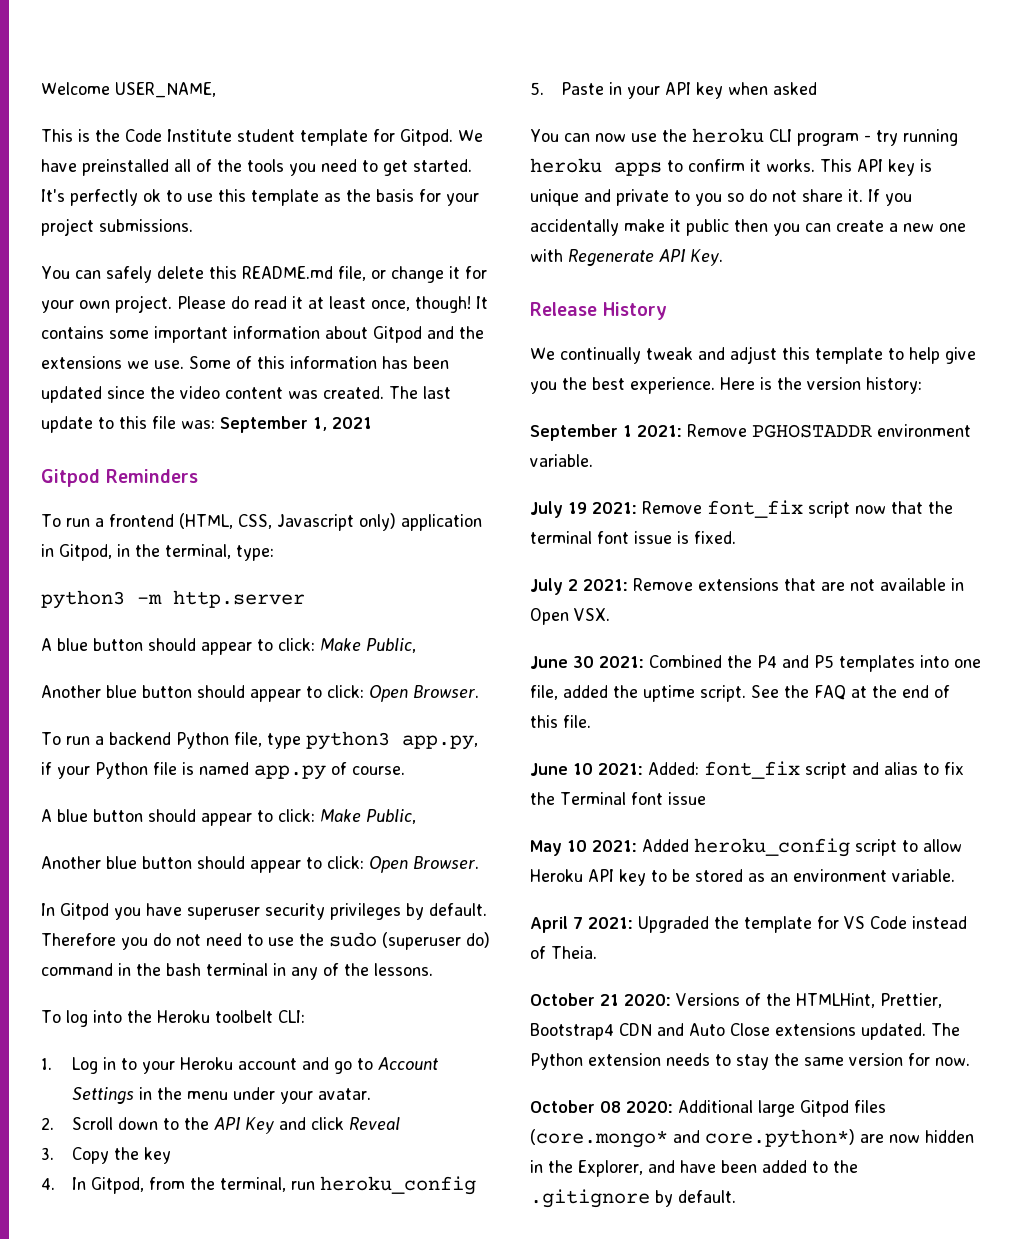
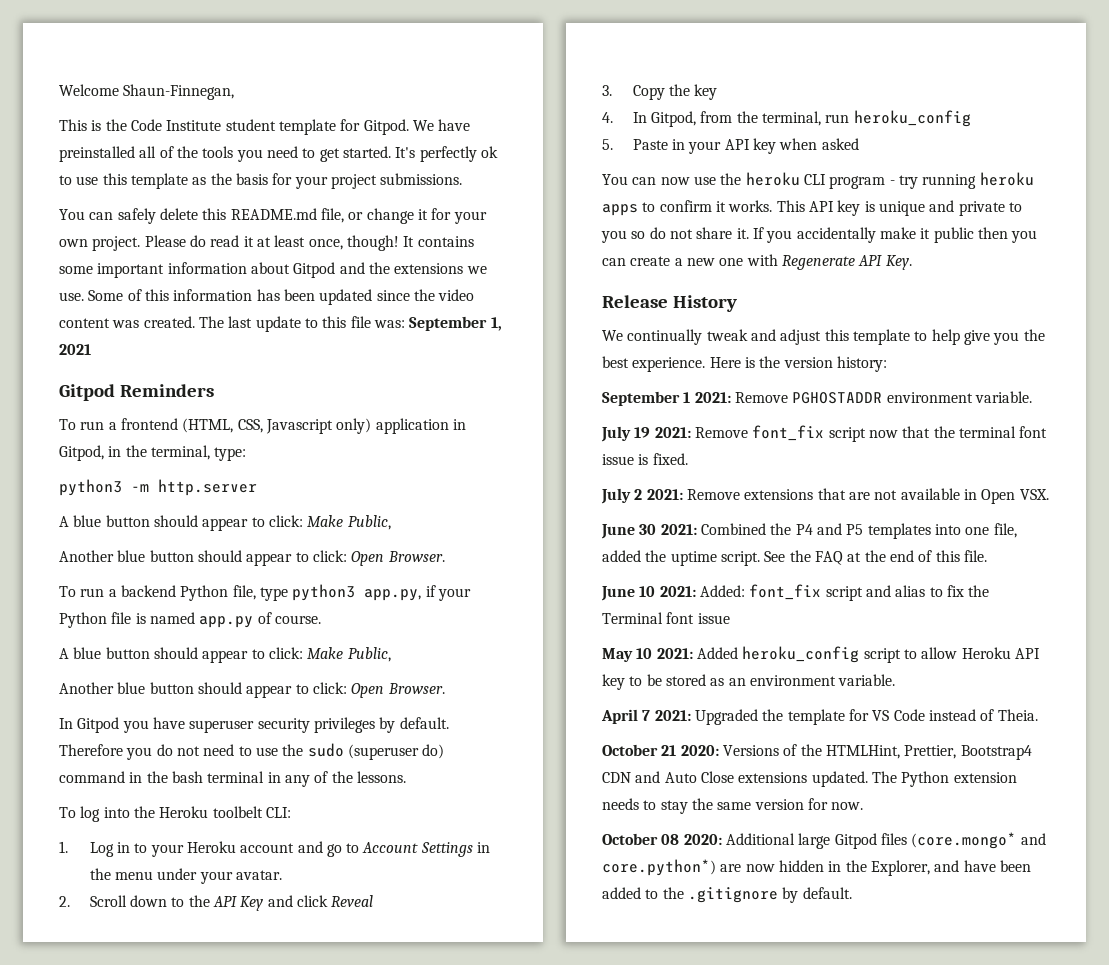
[115,82,216,98] USER_NAME, -> [123,84,235,100] Shaun-Finnegan,

